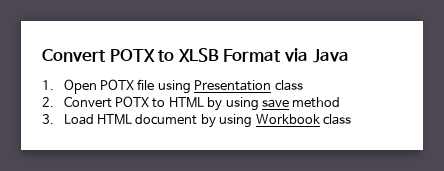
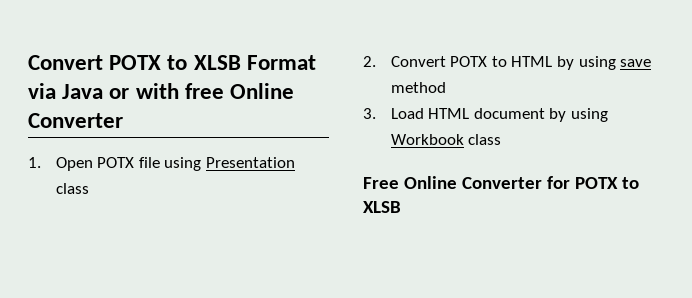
(349, 56) none -> [109,83,295,99] [28,113,123,128] or with free Online Converter
(351, 119) none -> [363,176,639,189] [363,201,401,213] // Free Online Converter for POTX to XLSB

